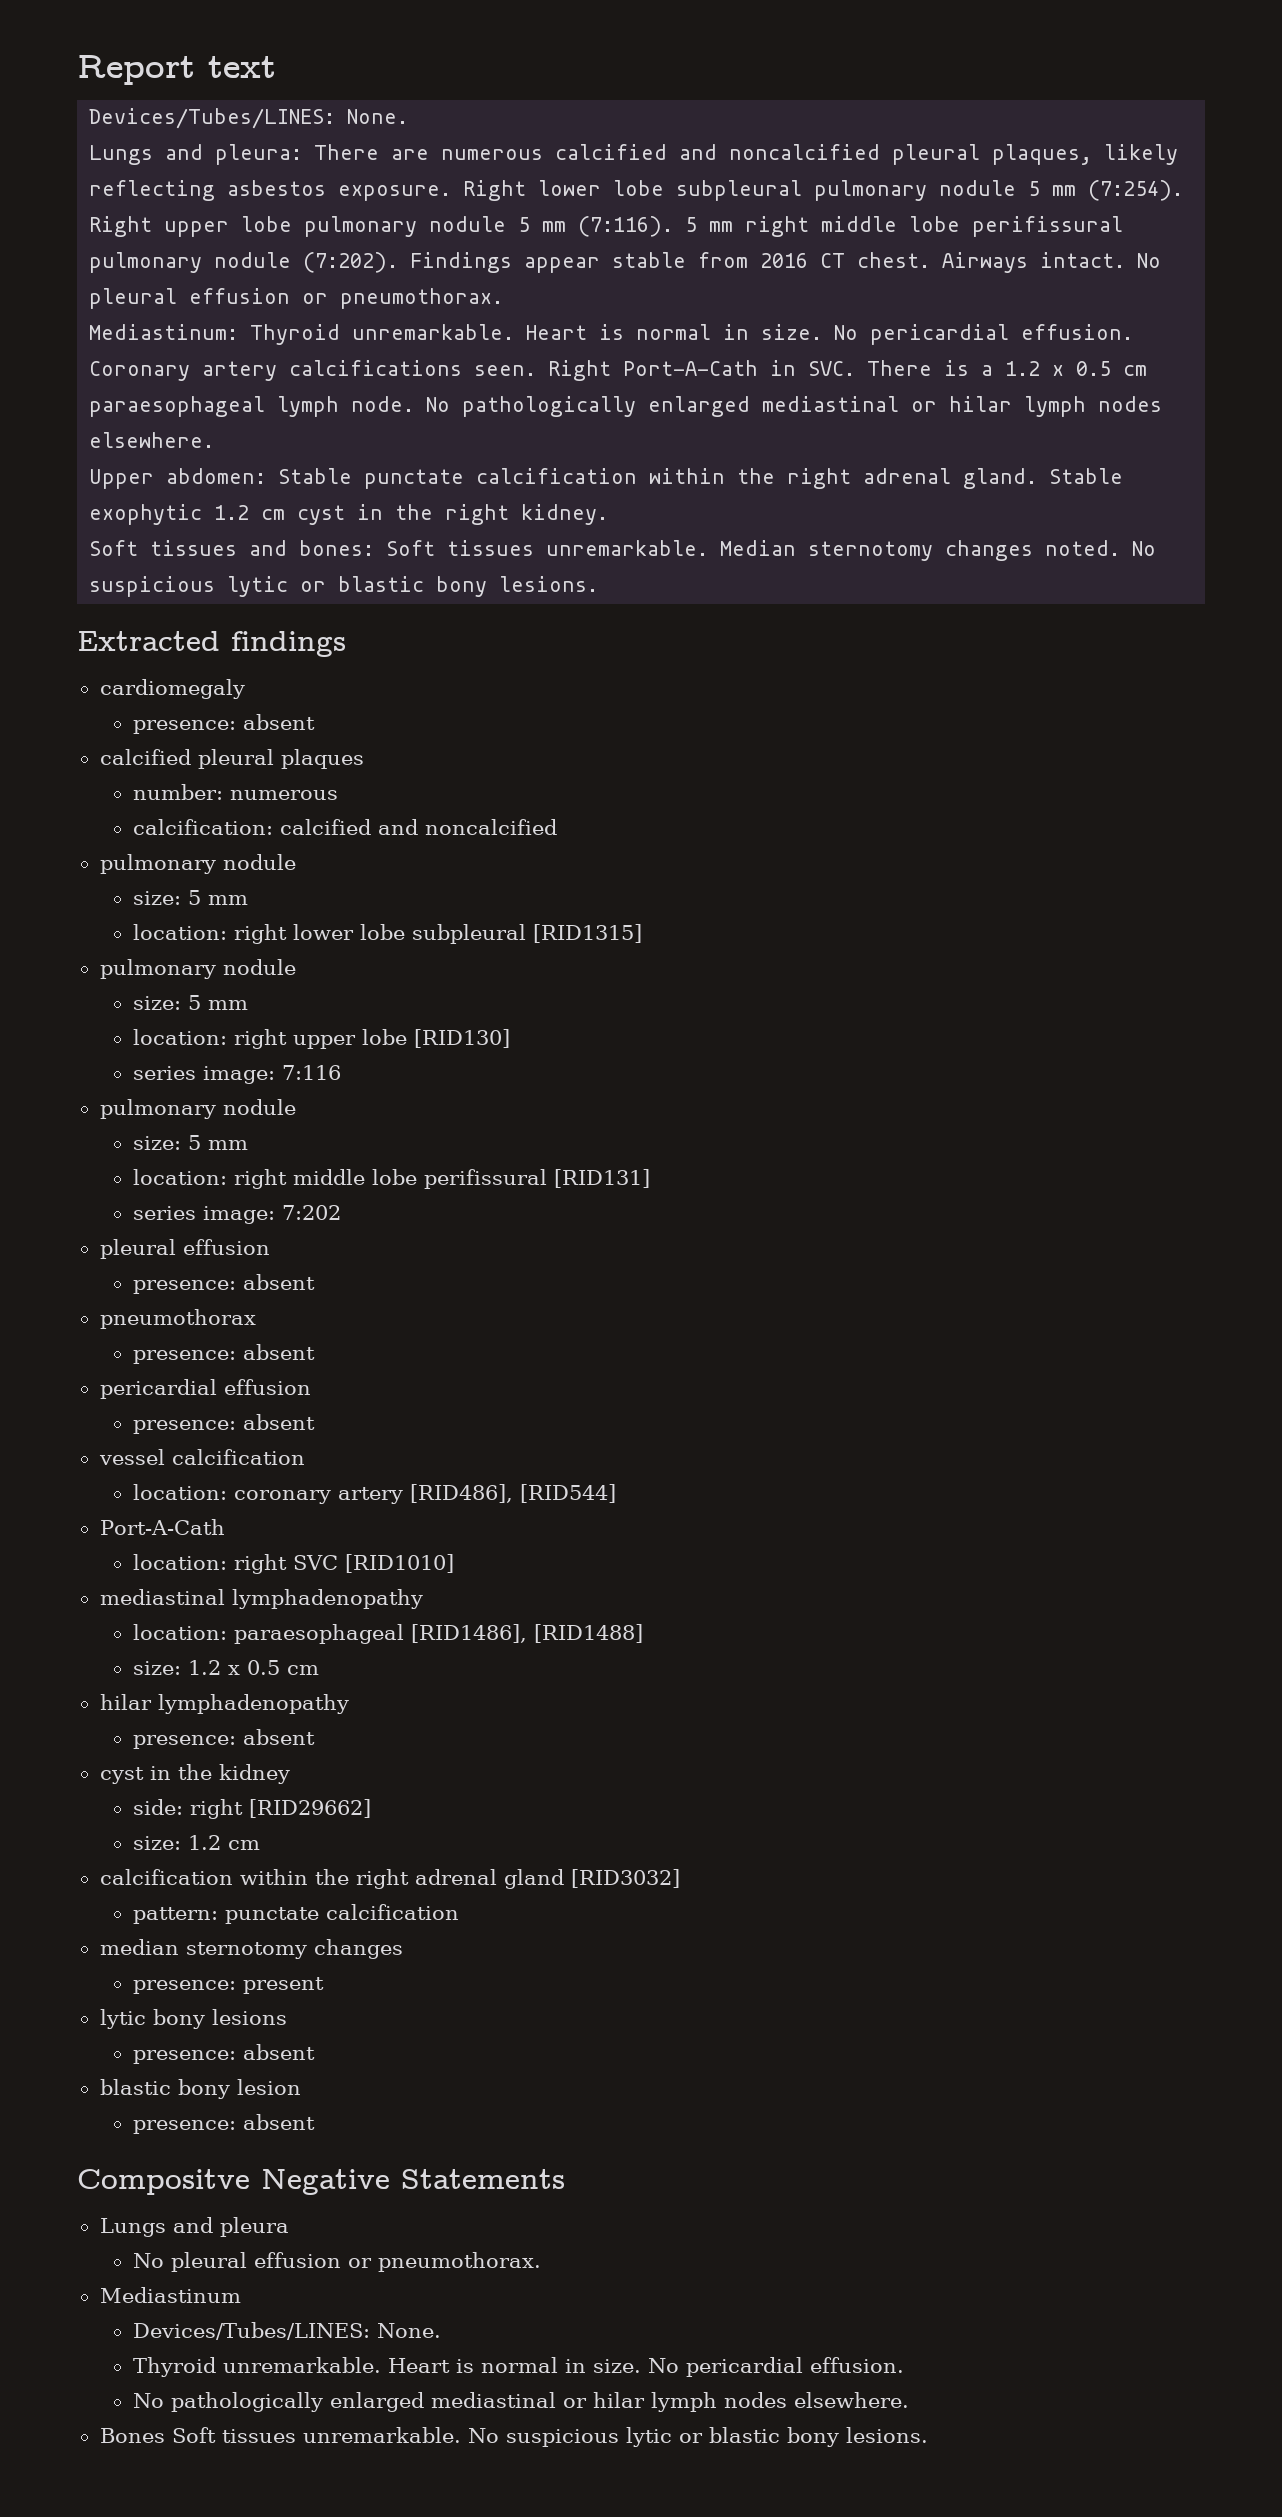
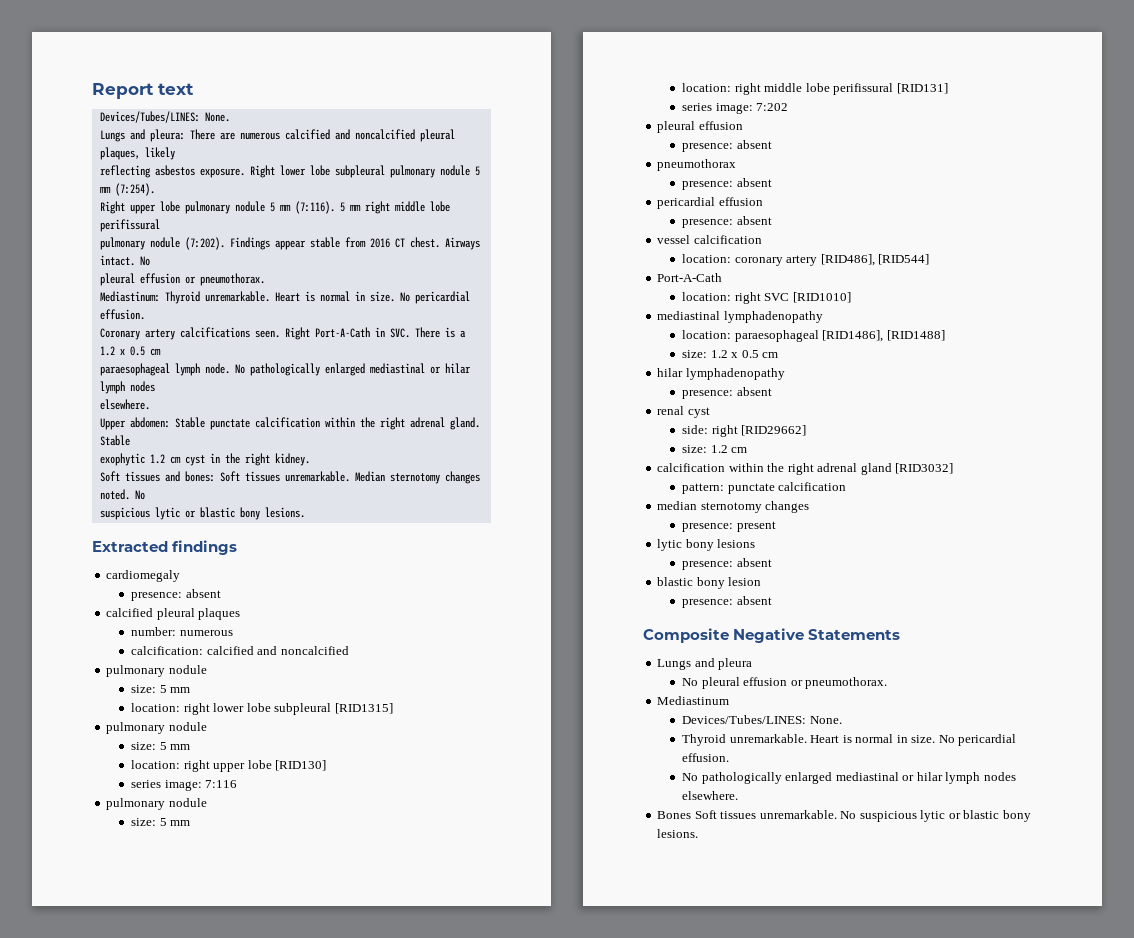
[99,1764,290,1784] cyst in the kidney -> [657,406,710,418] renal cyst
[77,2169,250,2195] Compositve -> [643,628,729,643] Composite

